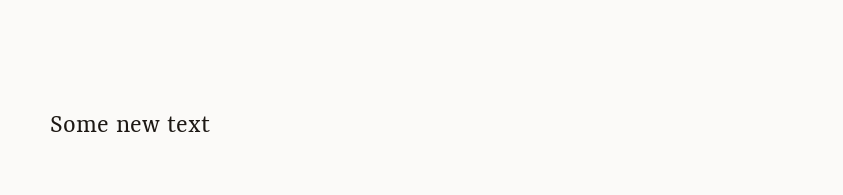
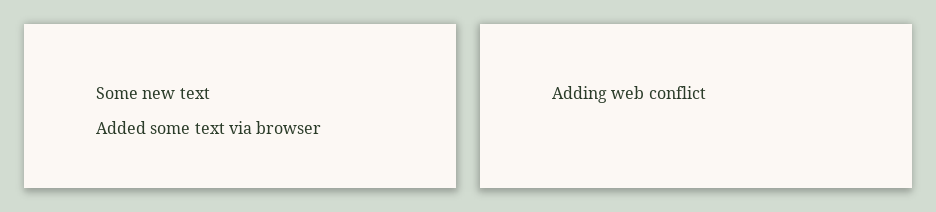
(211, 124) none -> [96,121,322,134] [552,86,706,103] // Added some text via browser // Adding web conflict

